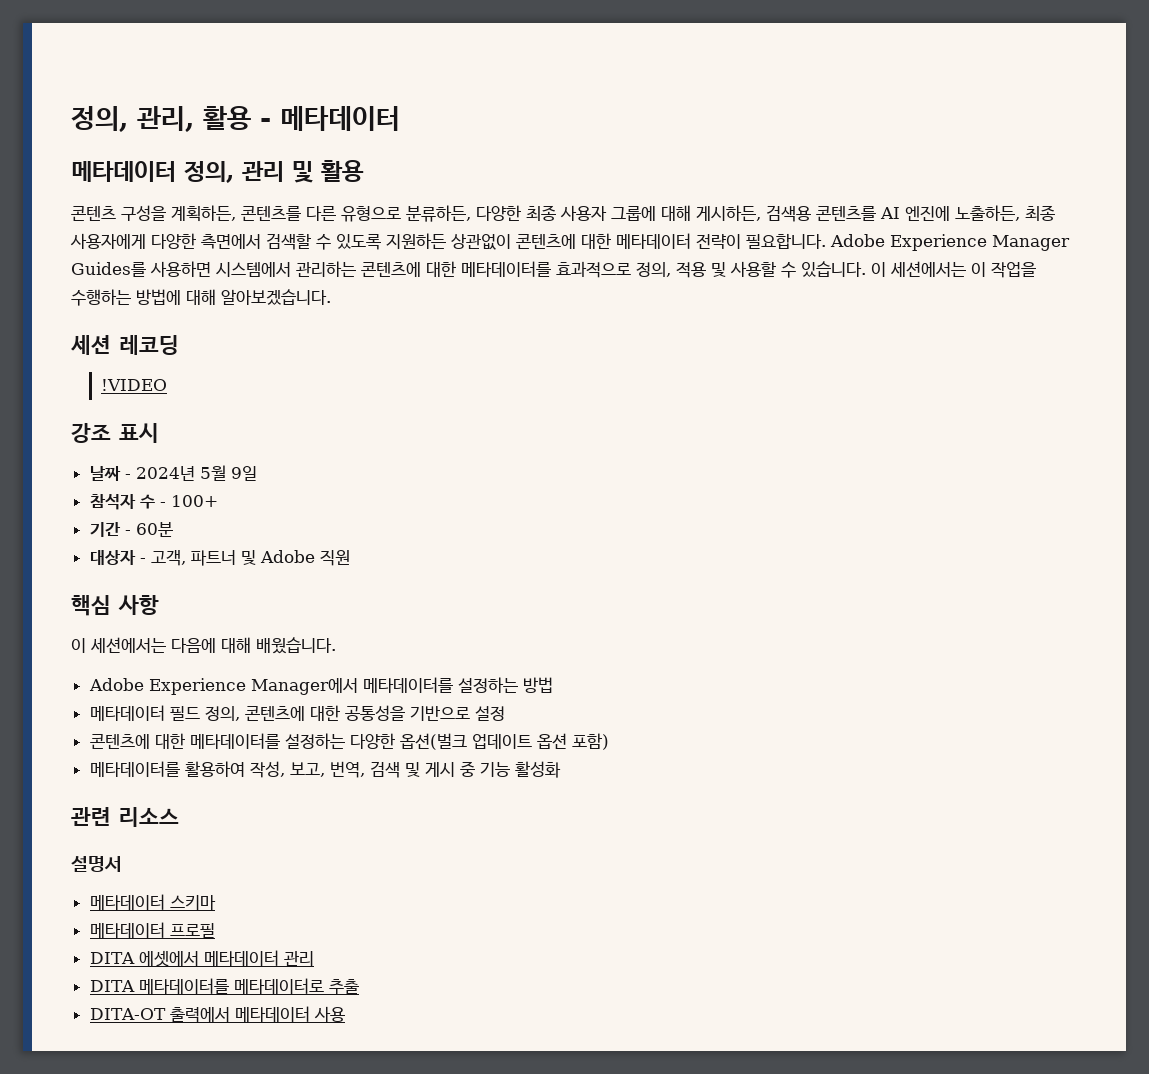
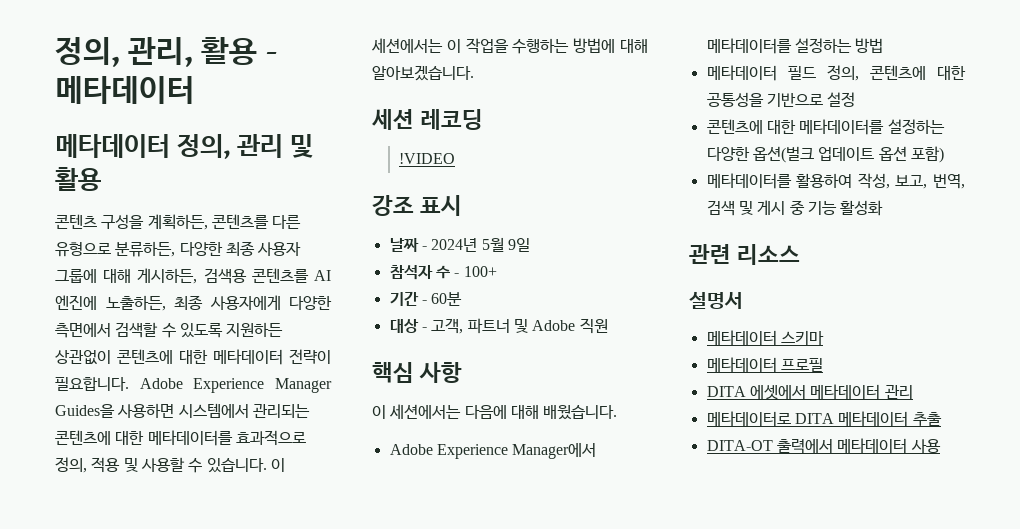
[71,262,146,277] Guides를 -> [55,404,115,418] Guides을
[296,261,356,277] 관리하는 -> [252,404,310,418] 관리되는
[89,550,136,565] 대상자 -> [389,319,419,333] 대상
[89,978,324,994] DITA 메타데이터를 메타데이터로 -> [706,411,909,427] 메타데이터로 DITA 메타데이터

